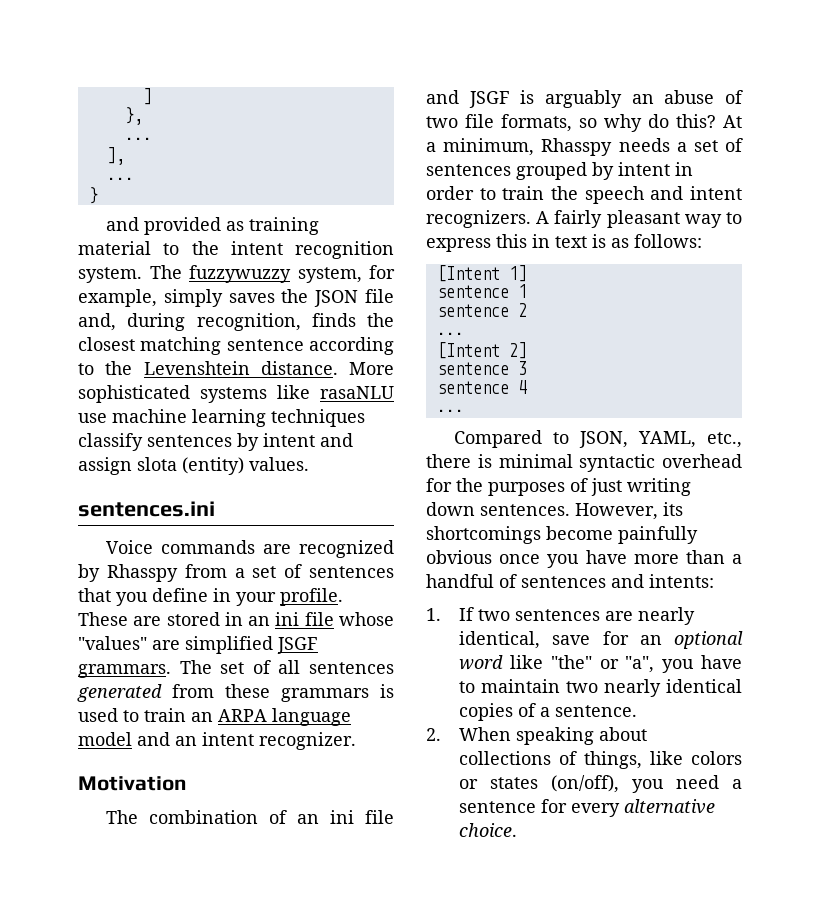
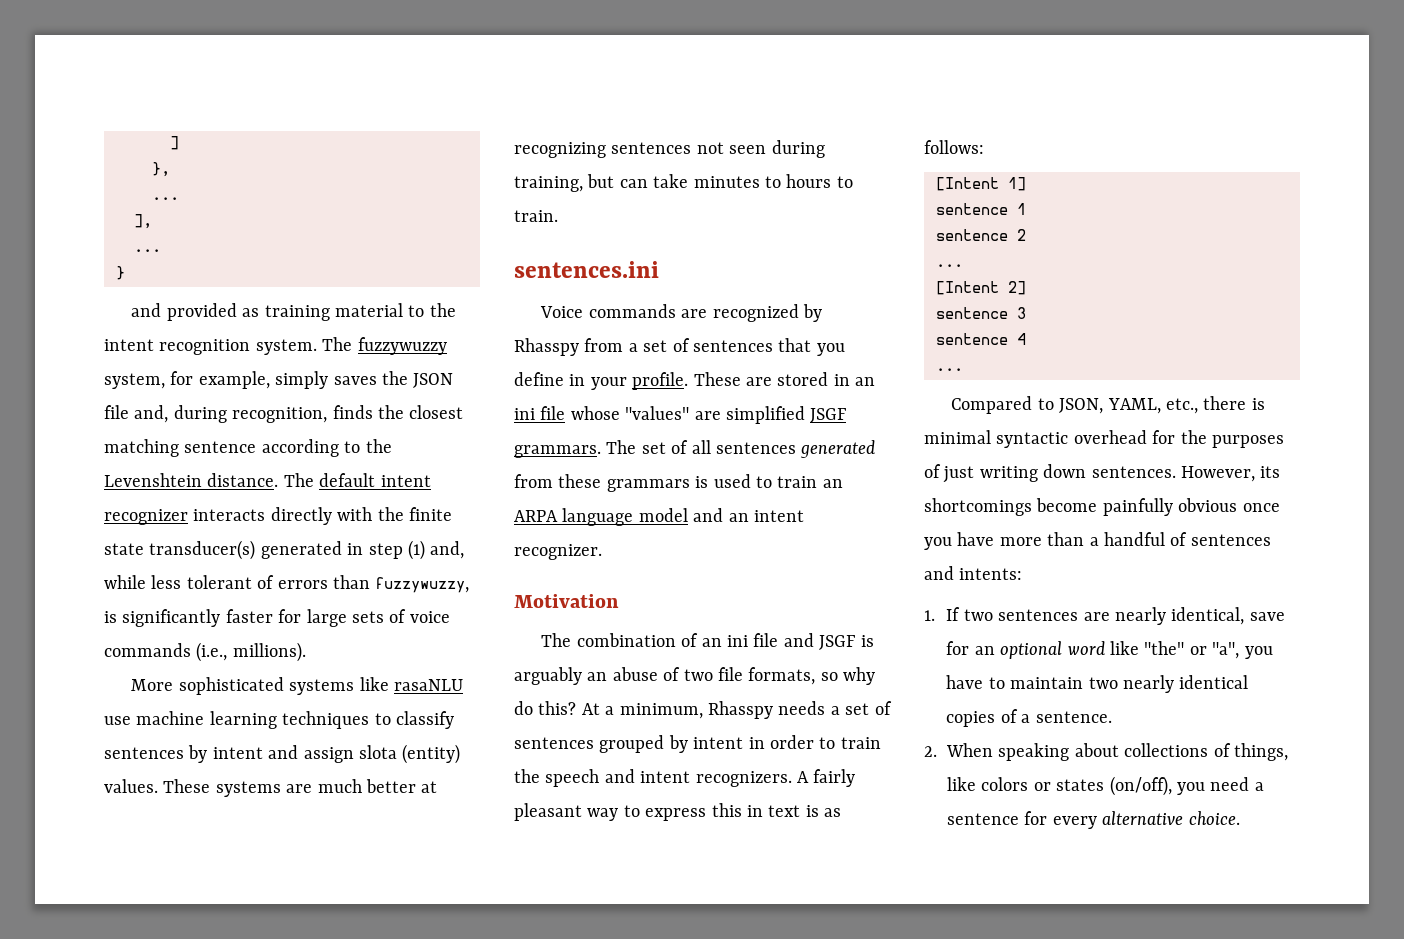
(338, 368) none -> [283,473,431,487] [104,507,452,525] [104,540,465,560] [104,575,470,593] [104,609,450,627] [104,642,306,662] The default intent recognizer interacts directly with the finite state transducer(s) generated in step (1) and, while less tolerant of errors than fuzzywuzzy, is significantly faster for large sets of voice commands (i.e., millions). //
(365, 418) none -> [374,713,391,725] to
(309, 464) none -> [163,779,438,797] [514,140,825,158] [514,174,853,192] [514,210,558,222] These systems are much better at recognizing sentences not seen during training, but can take minutes to hours to train.

